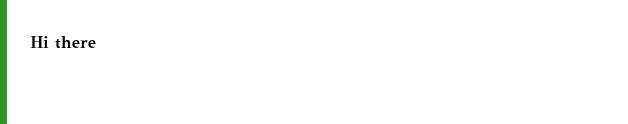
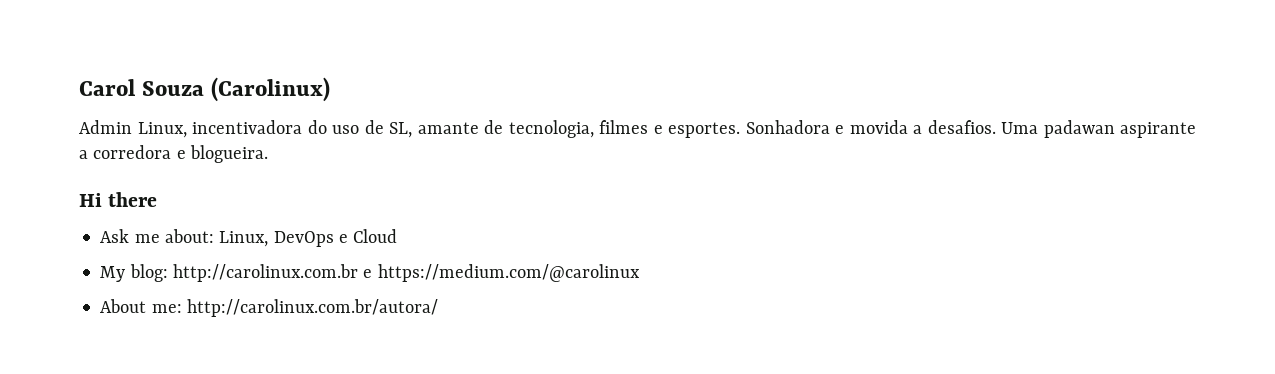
[30,36,96,49] Hi there -> [79,77,331,102] [79,120,1196,138] [79,145,268,163] [79,192,158,207] [100,229,398,247] [100,264,640,282] [100,299,438,317] Carol Souza (Carolinux) // Admin Linux, incentivadora do uso de SL, amante de tecnologia, filmes e esportes. Sonhadora e movida a desafios. Uma padawan aspirante a corredora e blogueira. // Hi there // Ask me about: Linux, DevOps e Cloud // My blog: http://carolinux.com.br e https://medium.com/@carolinux // About me: http://carolinux.com.br/autora/

